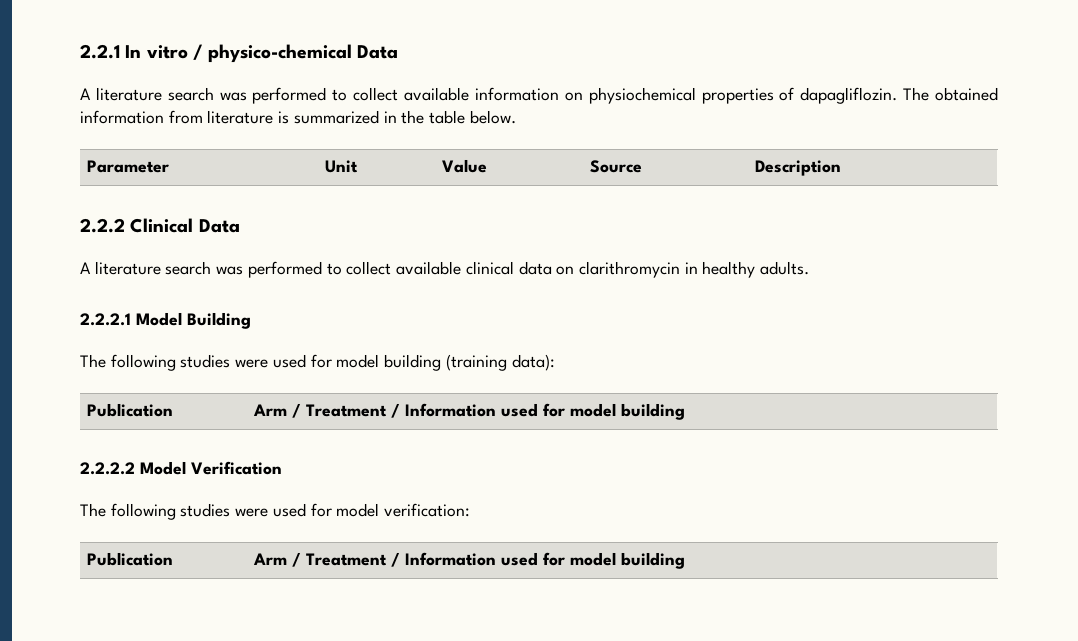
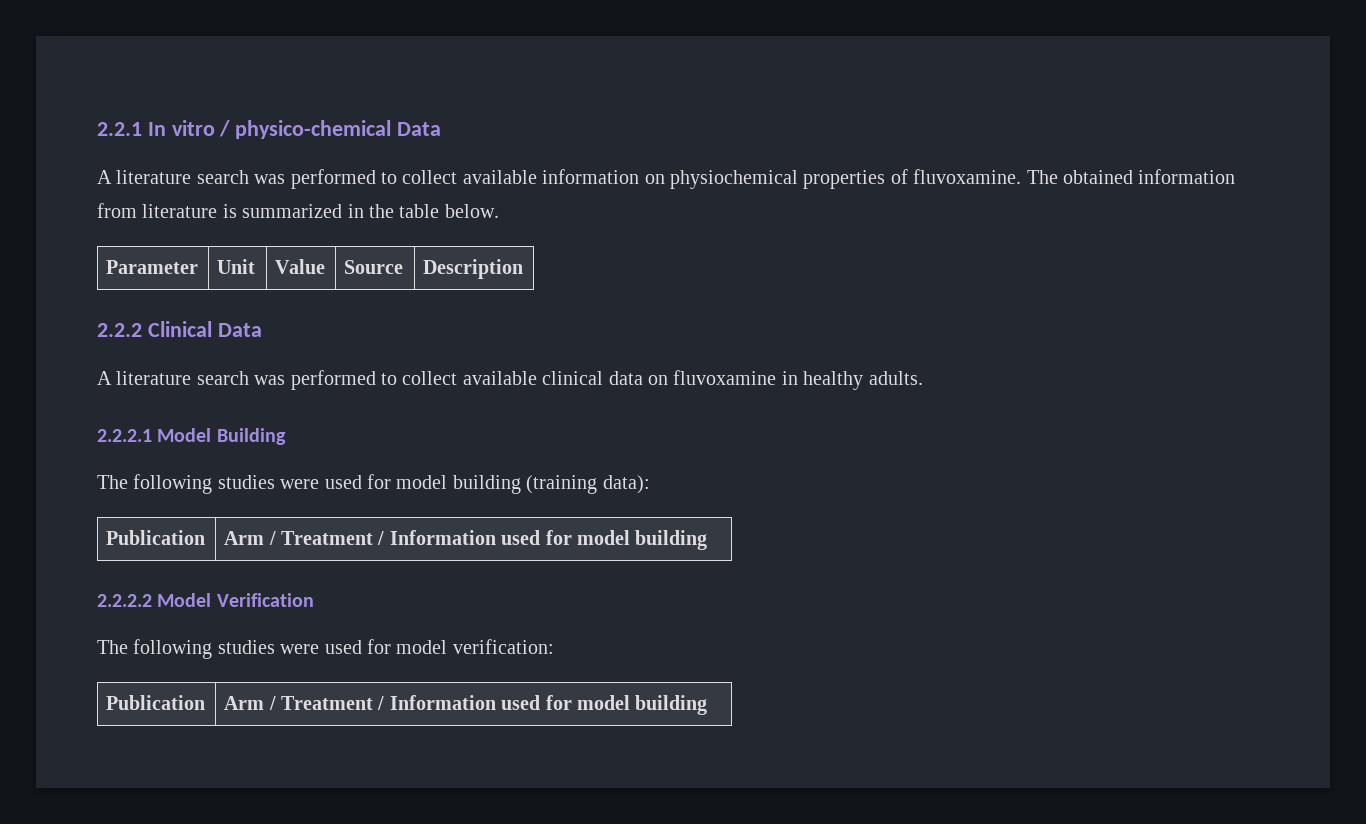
[800,87,898,104] dapagliflozin. -> [913,169,1022,184] fluvoxamine.
[578,261,680,278] clarithromycin -> [673,370,777,385] fluvoxamine

